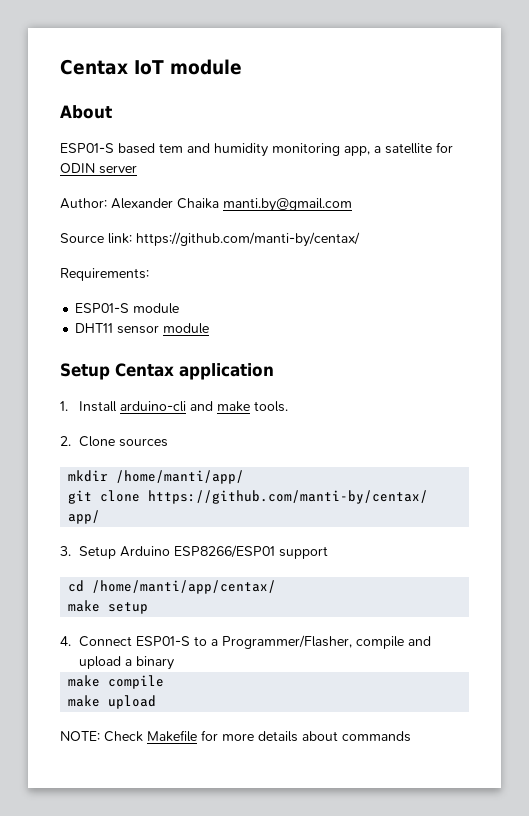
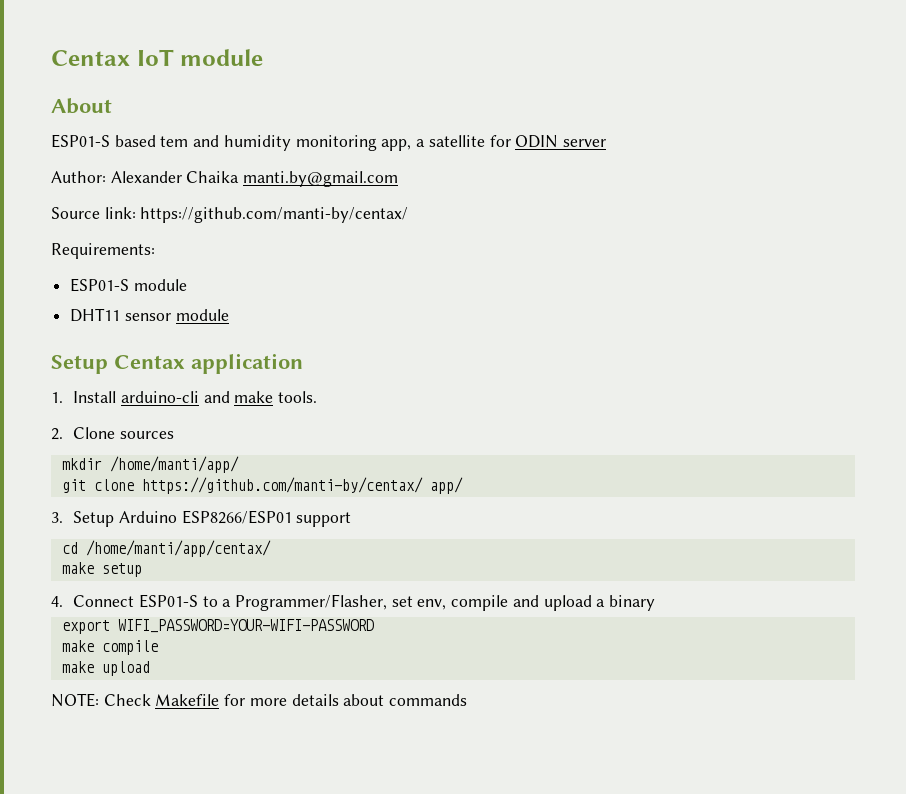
(353, 642) none -> [391,596,447,610] set env,
(175, 663) none -> [61,619,374,634] // export WIFI_PASSWORD=YOUR-WIFI-PASSWORD

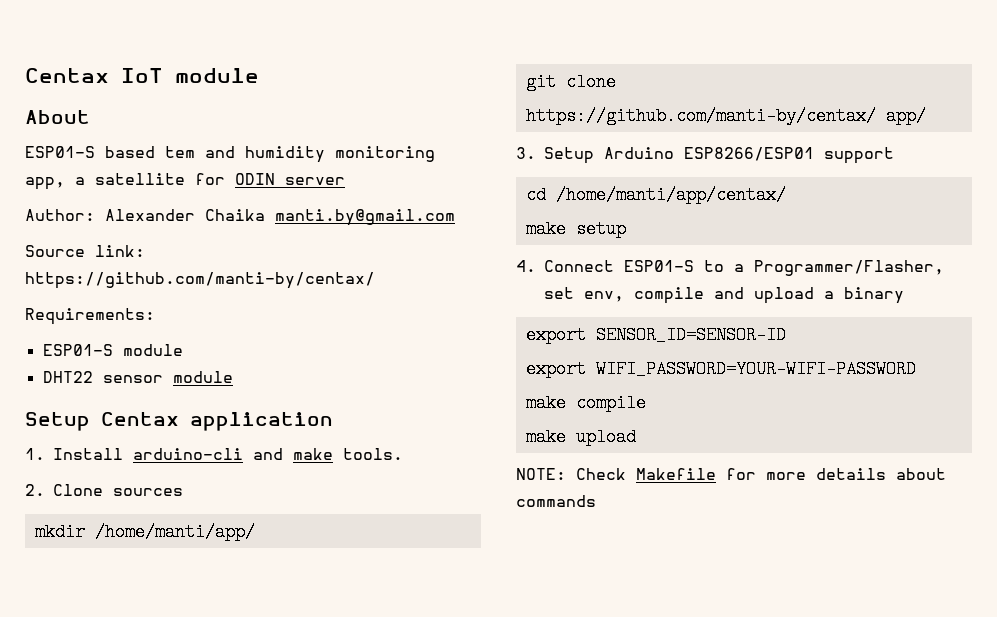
[70,308,121,322] DHT11 -> [42,371,93,383] DHT22
(656, 603) none -> [525,326,786,344] // export SENSOR_ID=SENSOR-ID

